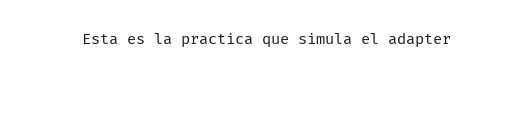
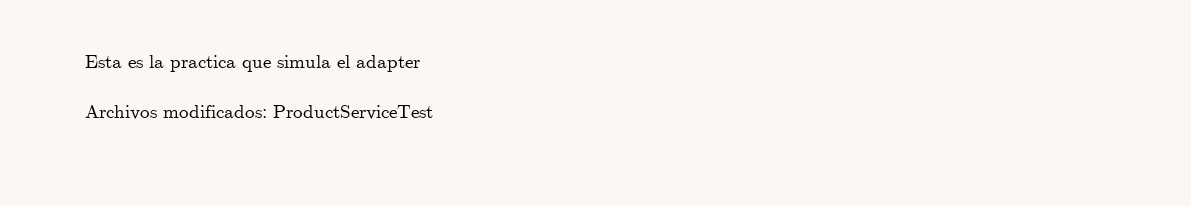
(451, 40) none -> [85,105,433,120] // Archivos modificados: ProductServiceTest

